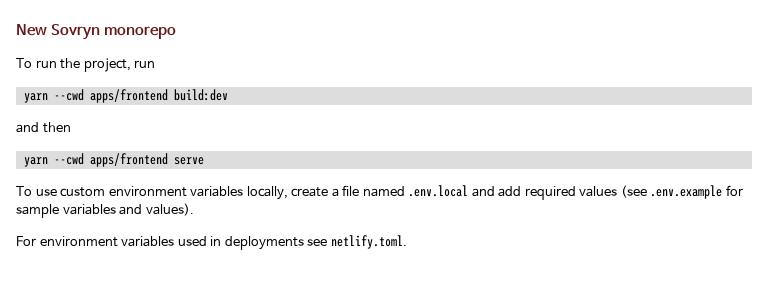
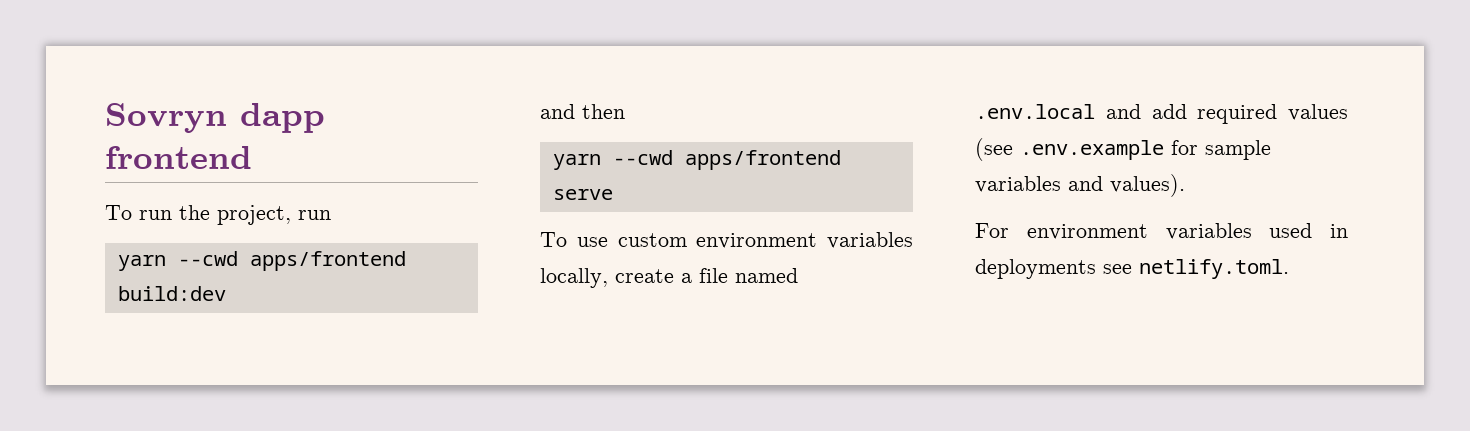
[16,24,177,40] New Sovryn monorepo -> [105,103,325,133] [105,146,252,169] Sovryn dapp frontend

